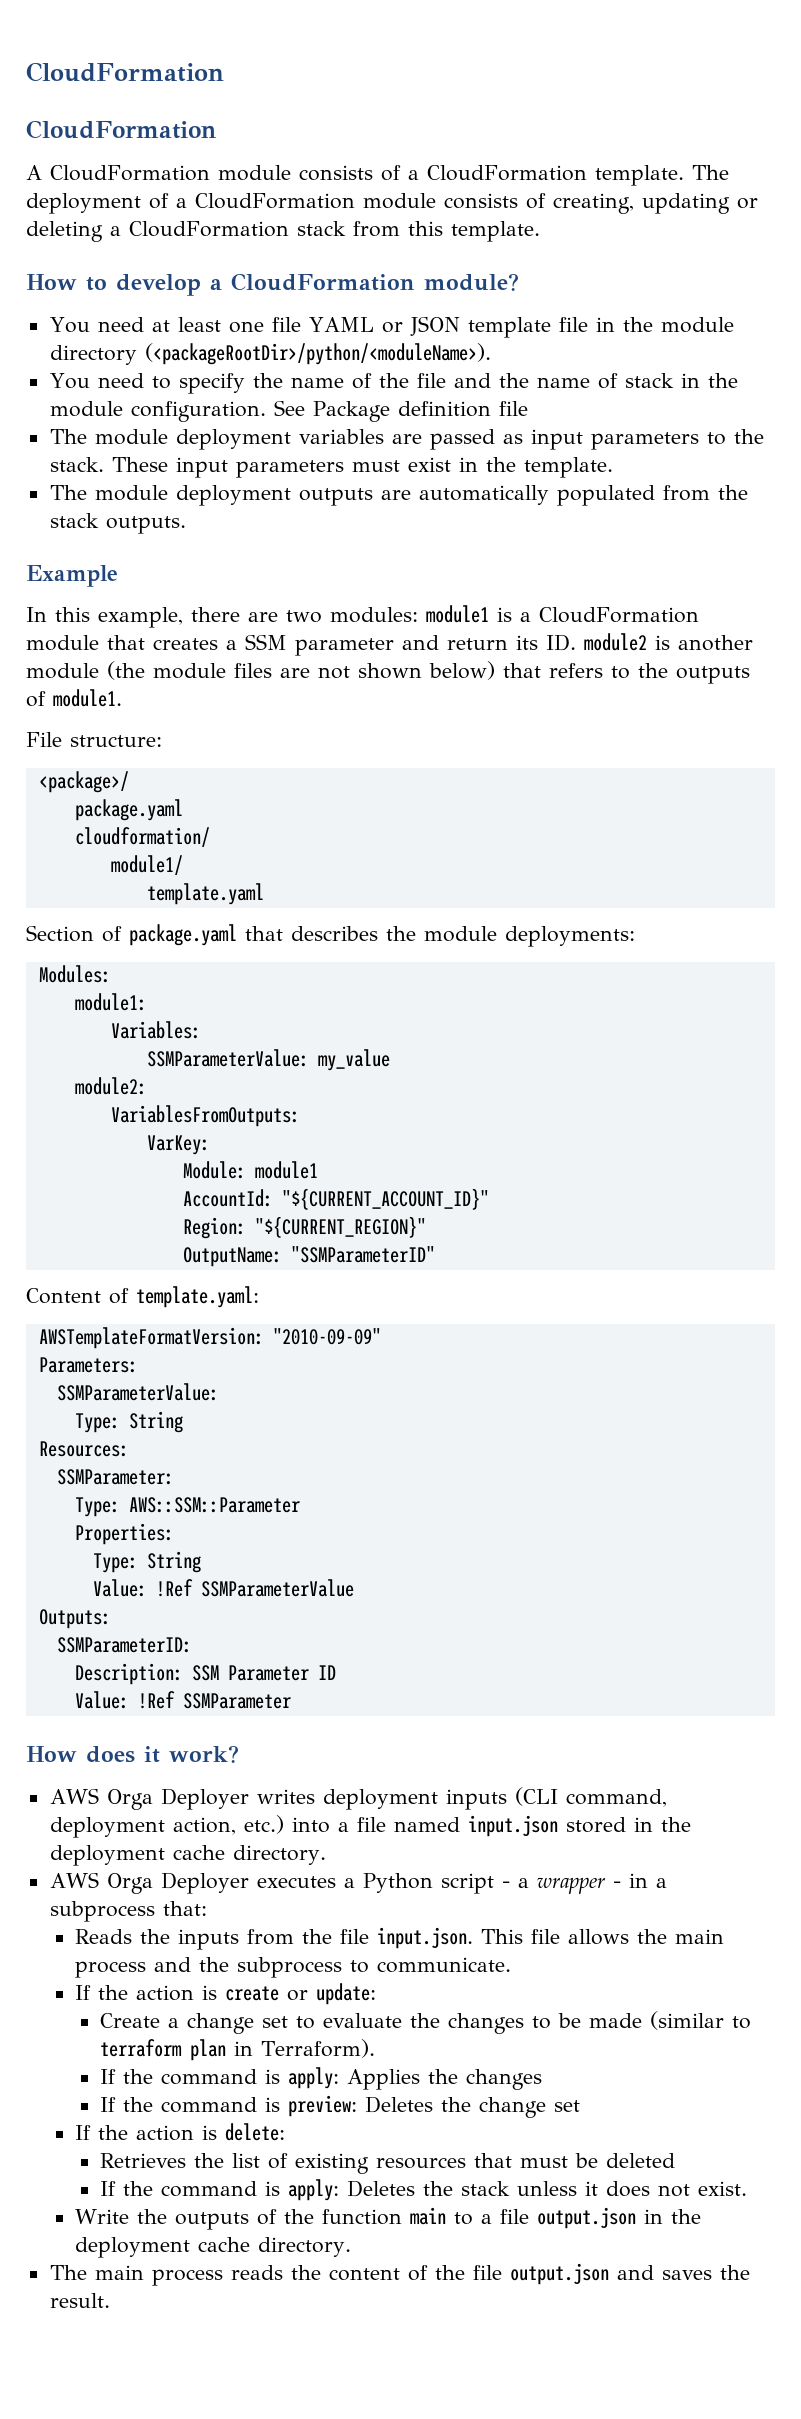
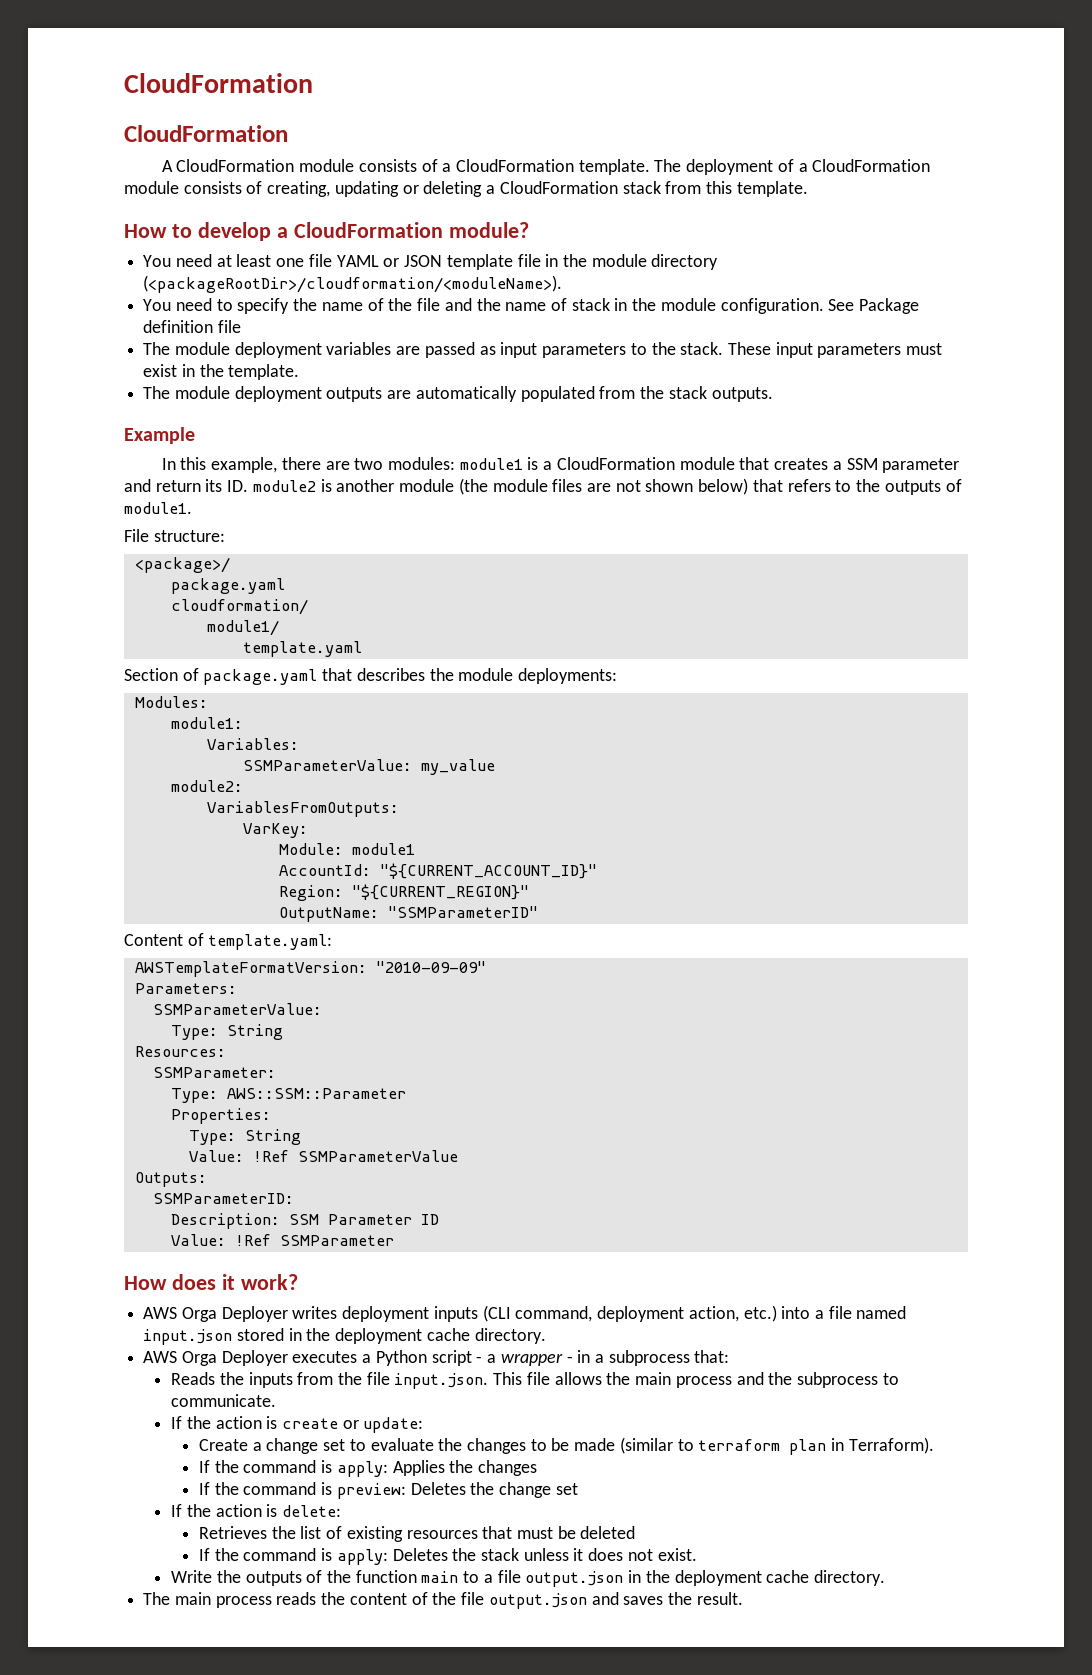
[144,343,491,365] (<packageRootDir>/python/<moduleName>). -> [143,275,563,293] (<packageRootDir>/cloudformation/<moduleName>).

